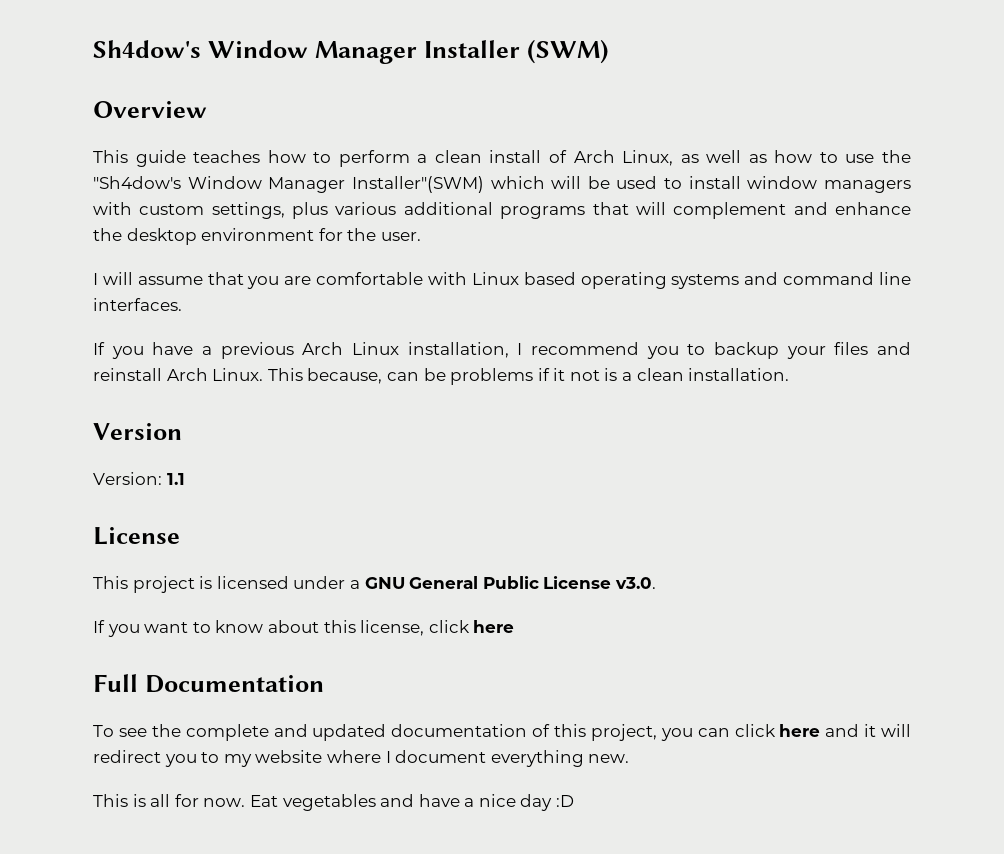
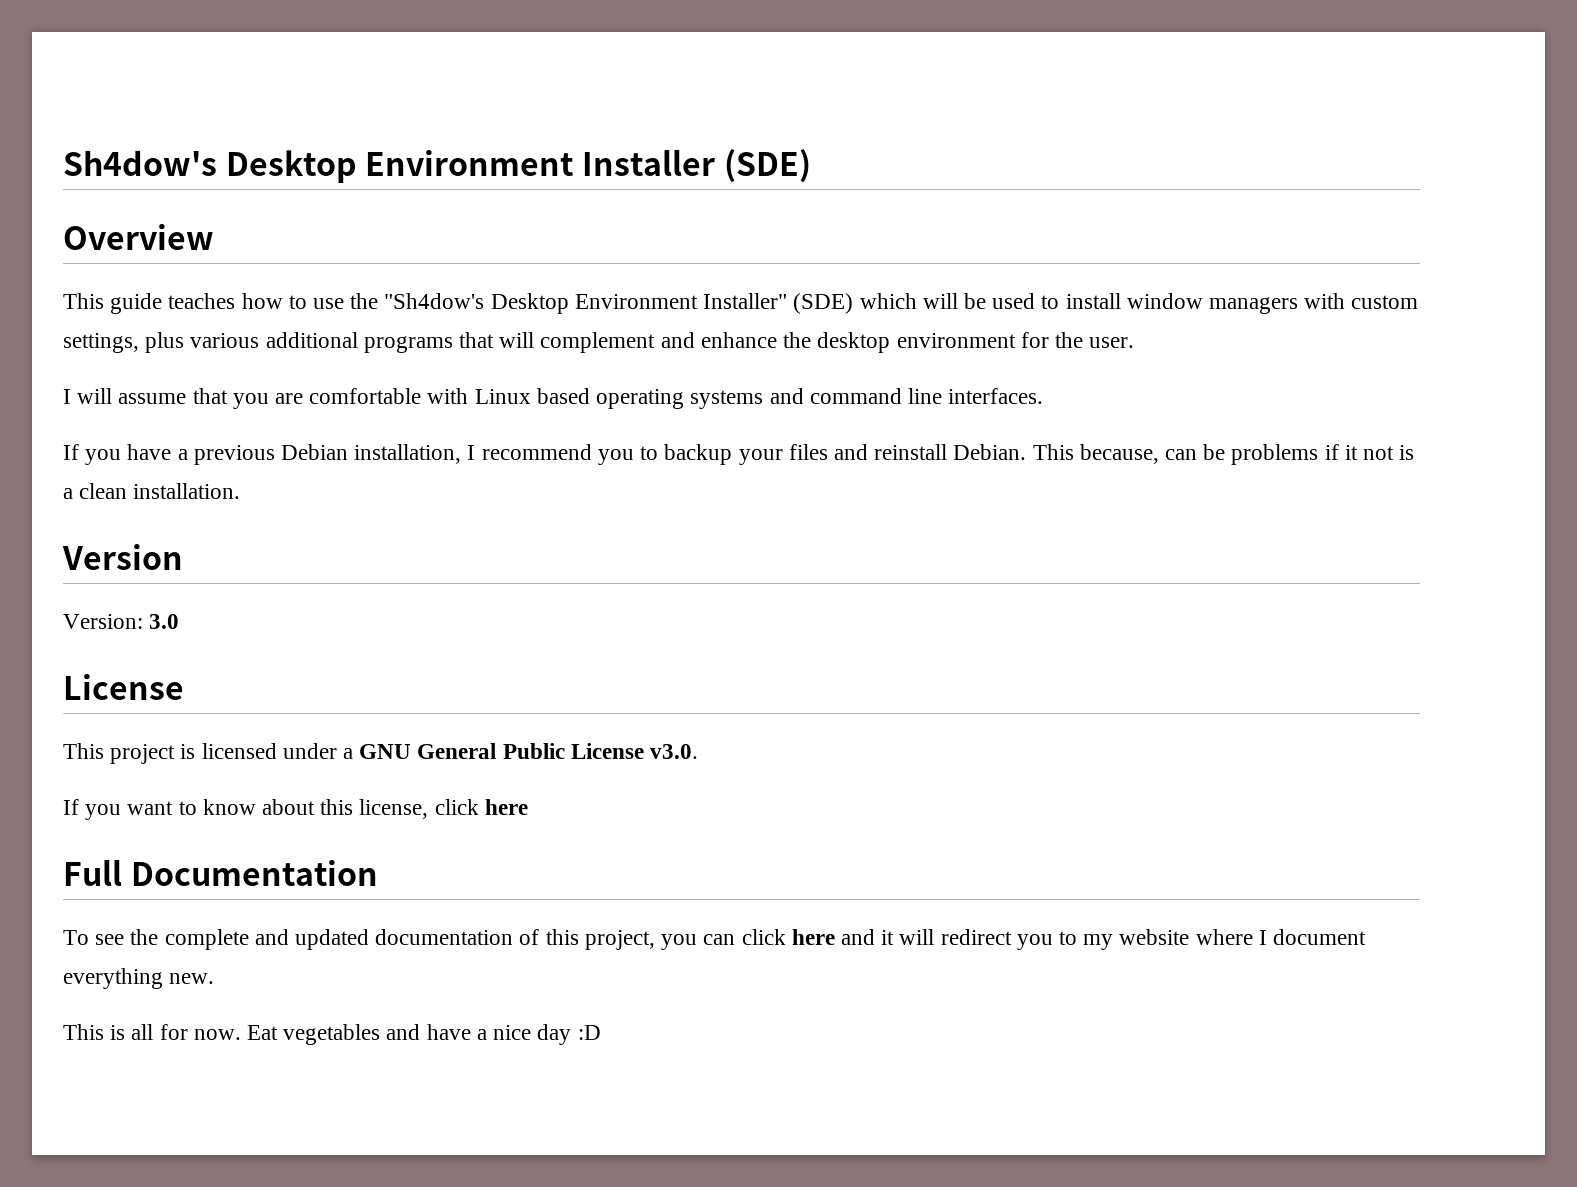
[207,39,609,64] Window Manager Installer (SWM) -> [225,149,811,183] Desktop Environment Installer (SDE)
[338,150,911,167] [93,176,484,193] perform a clean install of Arch Linux, as well as how to use the "Sh4dow's Window Manager Installer"(SWM) -> [313,293,854,314] use the "Sh4dow's Desktop Environment Installer" (SDE)
[302,342,399,355] Arch Linux -> [281,444,349,460] Debian
[166,368,264,381] Arch Linux. -> [953,444,1027,460] Debian.
[166,473,185,485] 1.1 -> [149,614,180,629] 3.0

